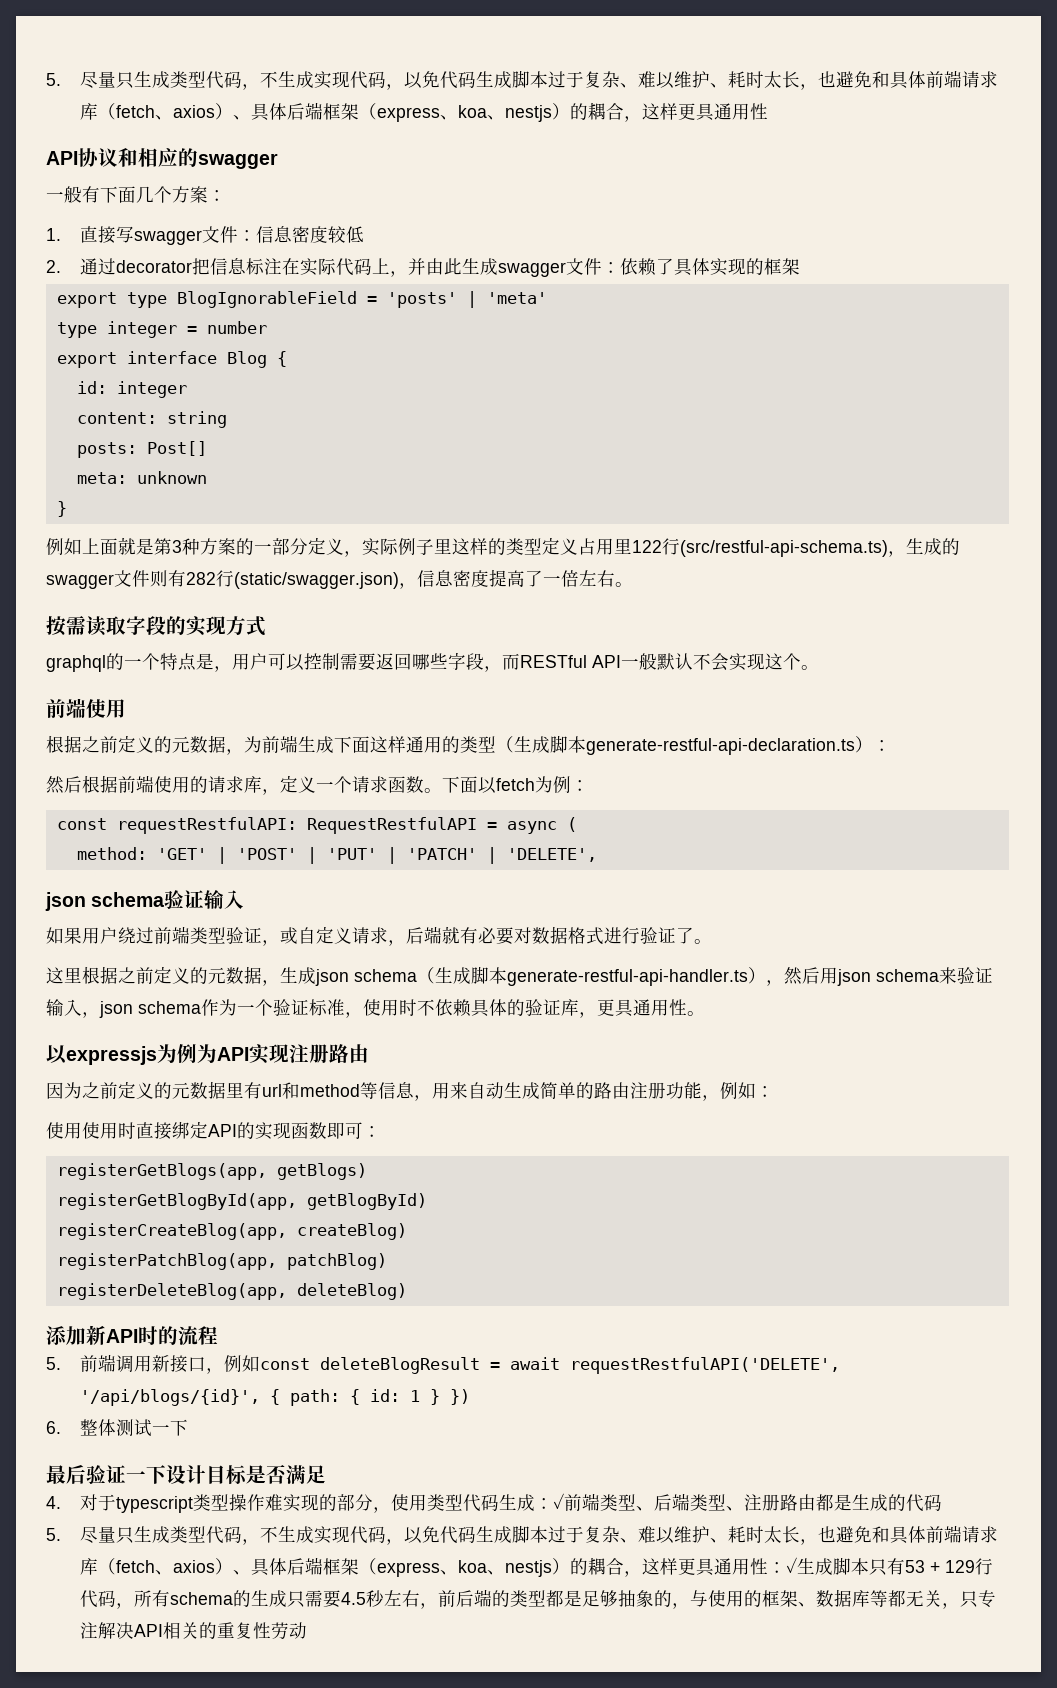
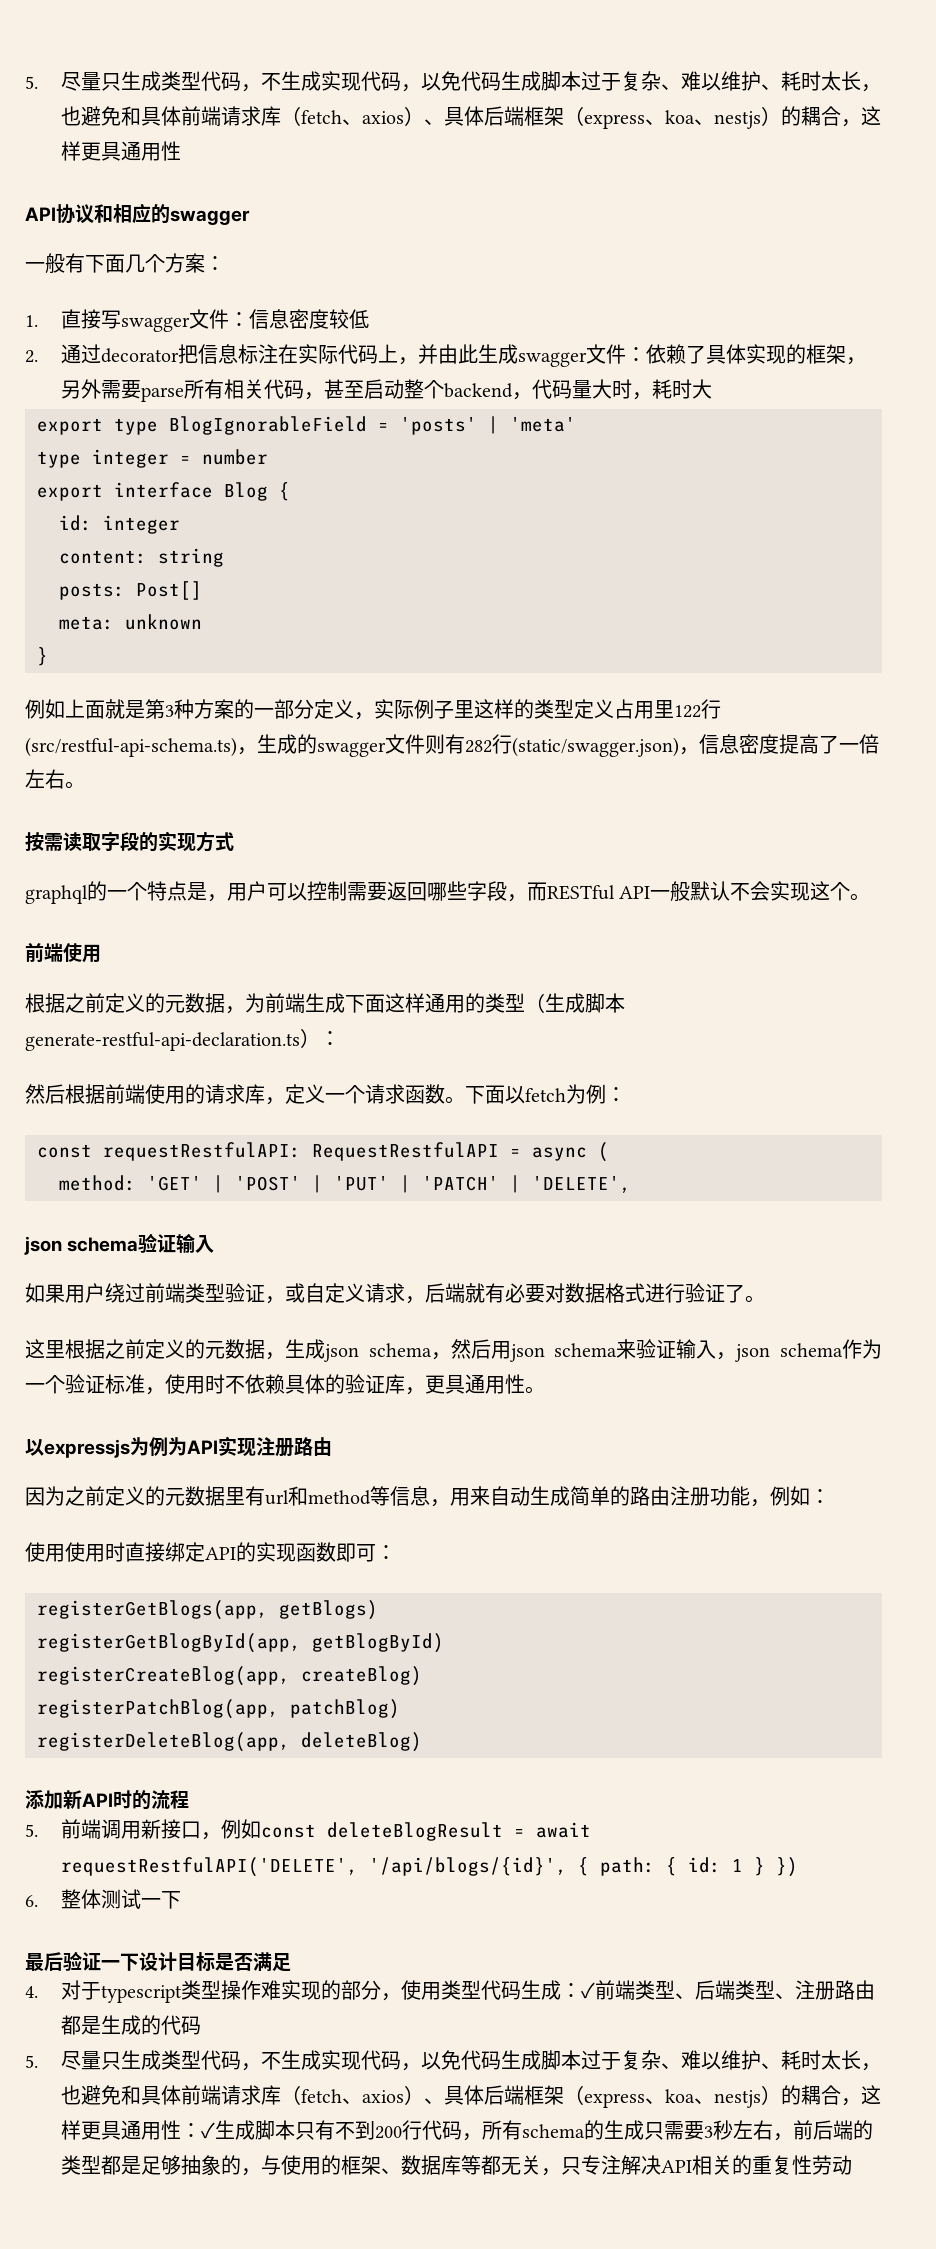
(801, 266) none -> [845,357,866,365] [60,379,712,402] ，另外需要parse所有相关代码，甚至启动整个backend，代码量大时，耗时大
[417,966,766,986] （生成脚本generate-restful-api-handler.ts） -> (432, 1350) none
[905,1560,976,1573] 53 + 129 -> [334,2121,402,2140] 不到200
[341,1592,367,1605] 4.5 -> [703,2126,713,2138] 3

